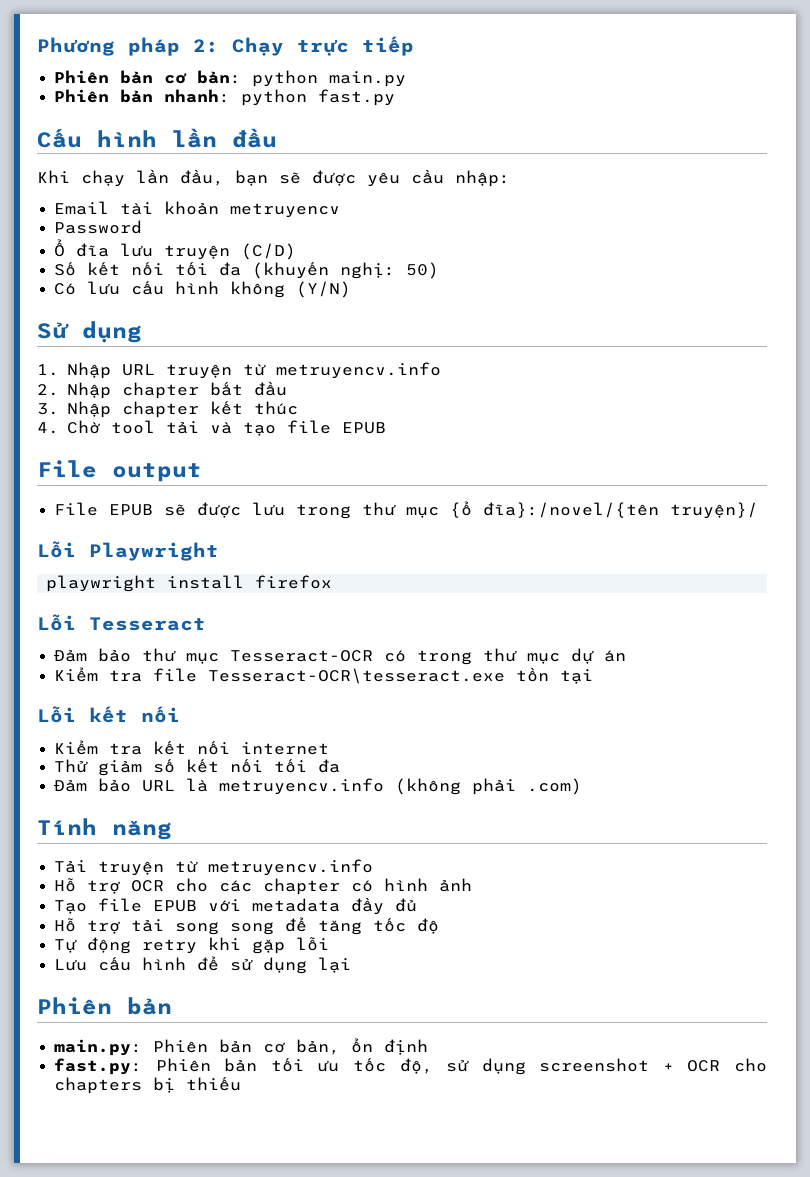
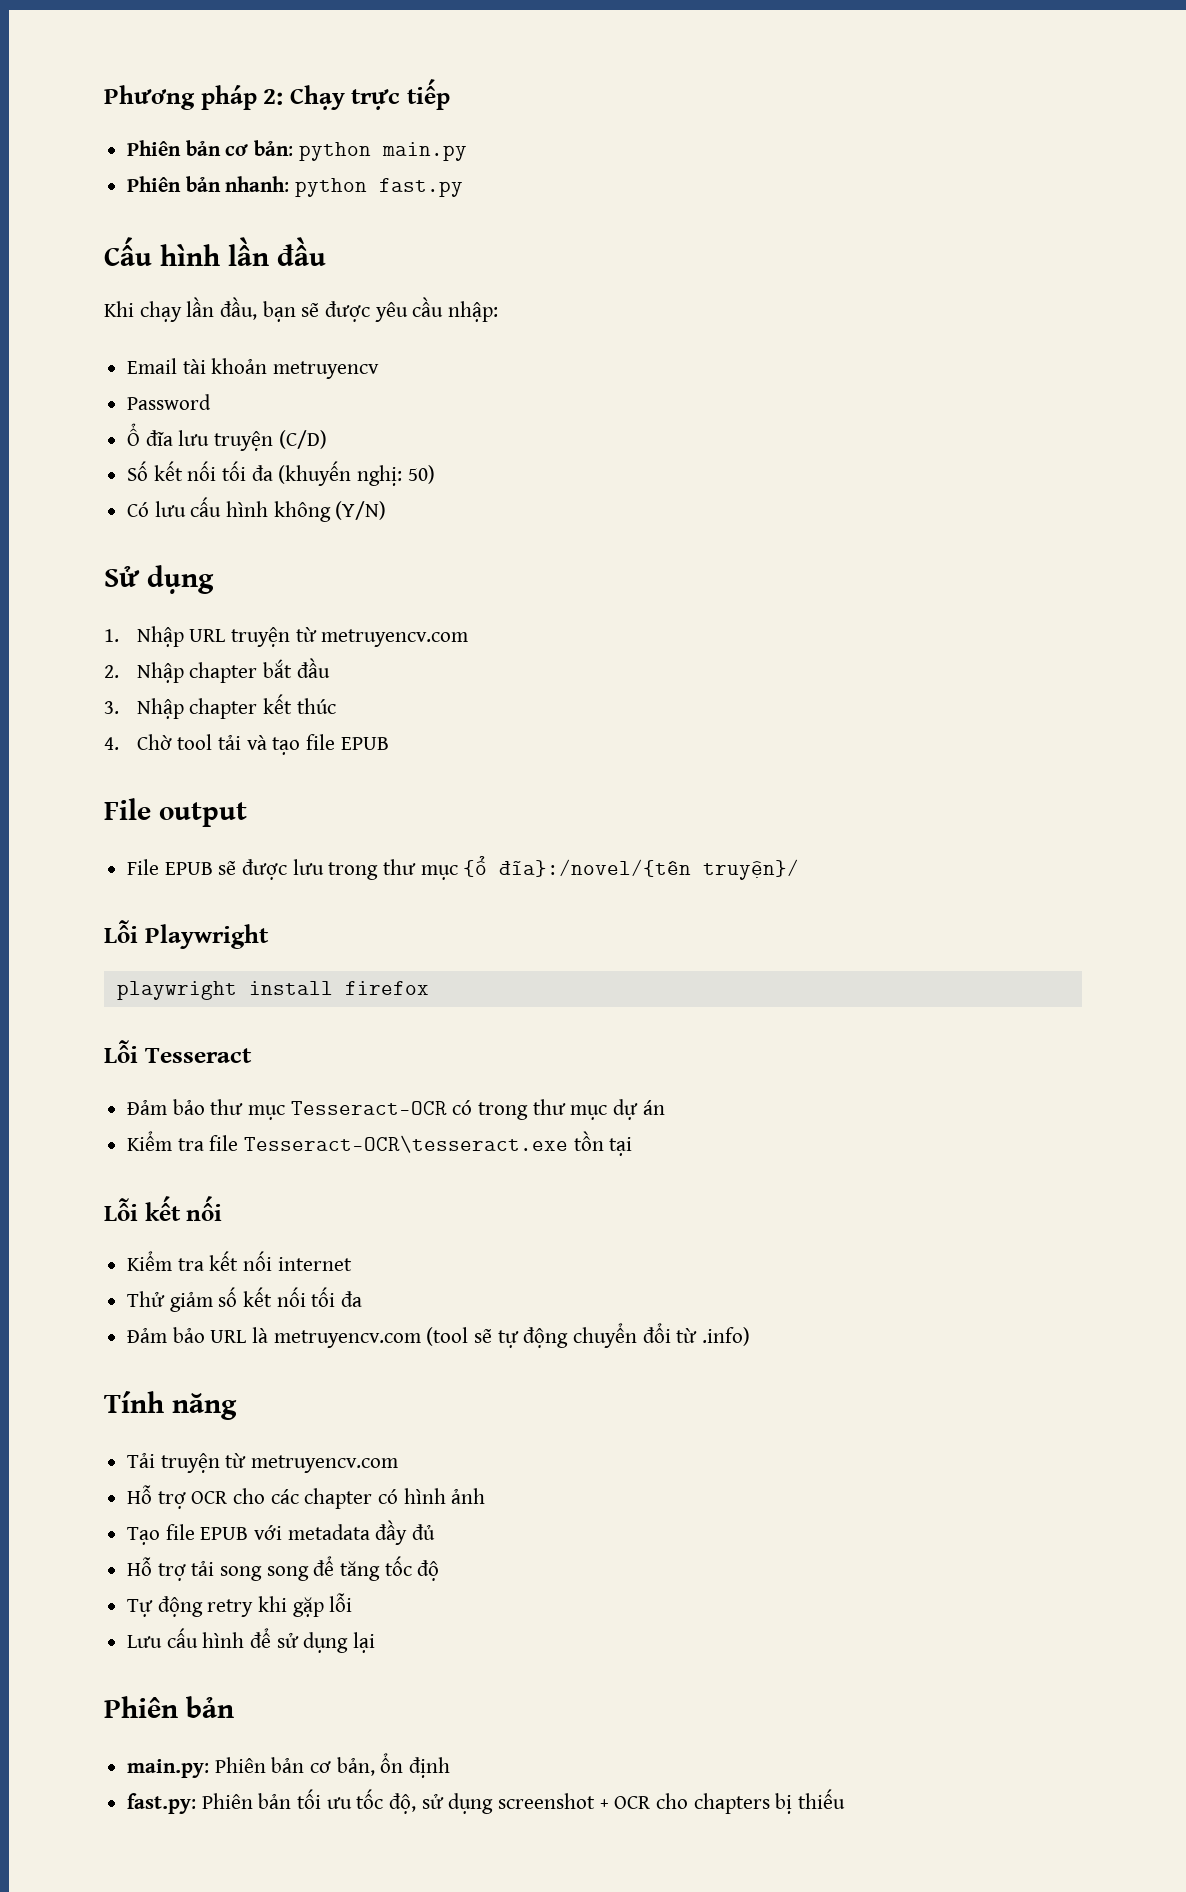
[275,362,441,379] metruyencv.info -> [321,629,469,647] metruyencv.com
[219,778,583,795] metruyencv.info (không phải .com) -> [273,1323,751,1348] metruyencv.com (tool sẽ tự động chuyển đổi từ .info)
[208,859,374,876] metruyencv.info -> [251,1455,399,1473] metruyencv.com

